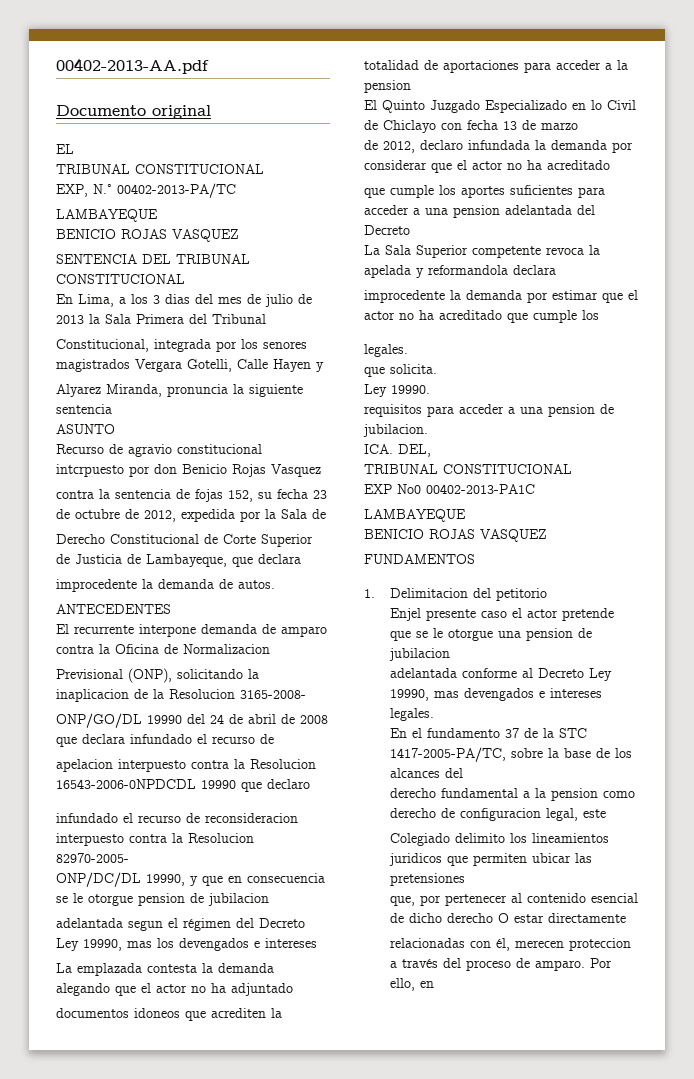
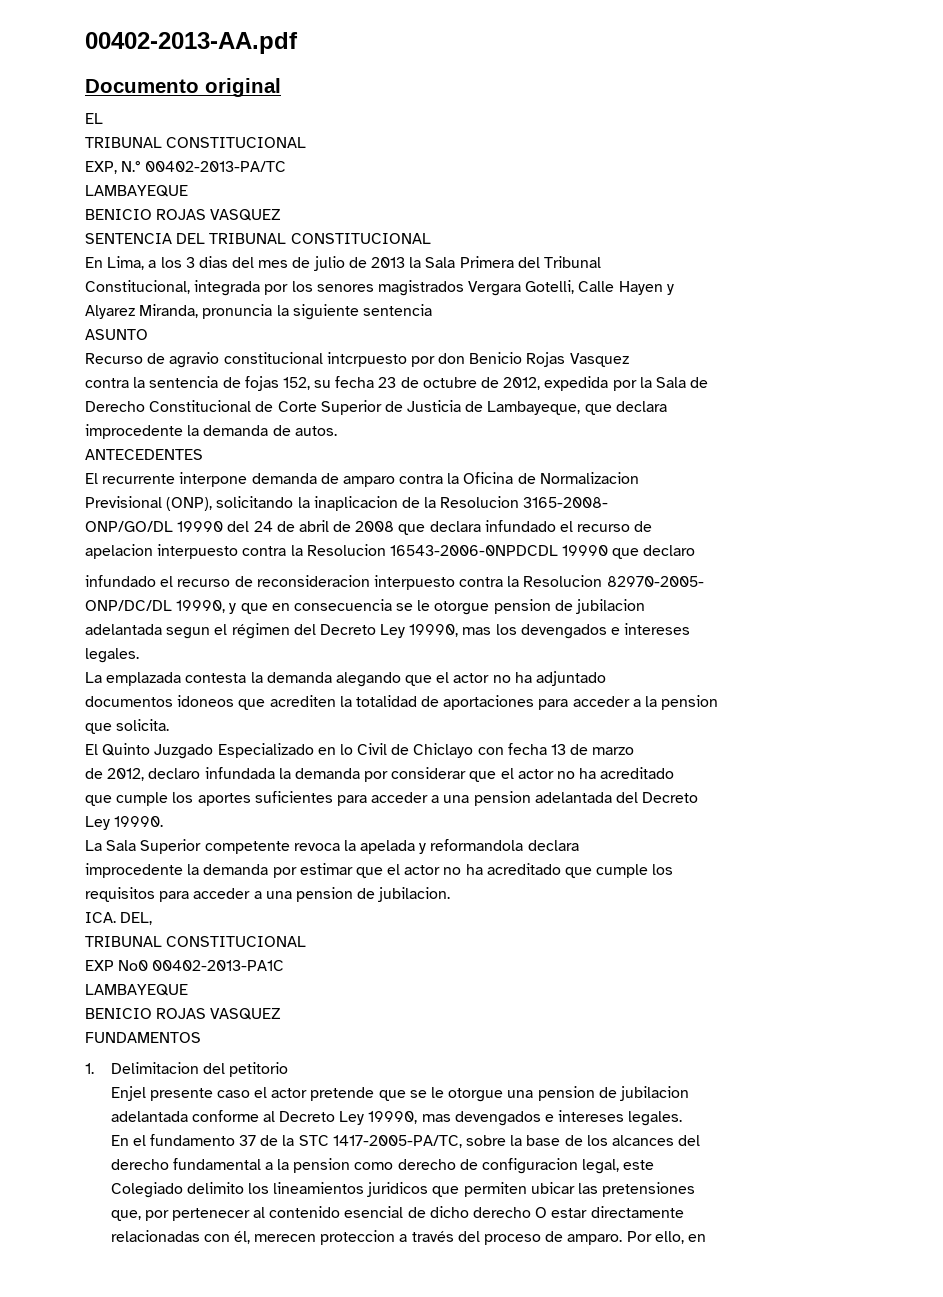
(317, 943) none -> [85,648,139,663] // legales.
(411, 86) none -> [85,719,170,734] // que solicita.
(410, 230) none -> [85,816,164,830] // Ley 19990.
[364,344,408,357] [364,364,437,377] [364,384,430,397] // legales. // que solicita. // Ley 19990. -> (674, 869) none

